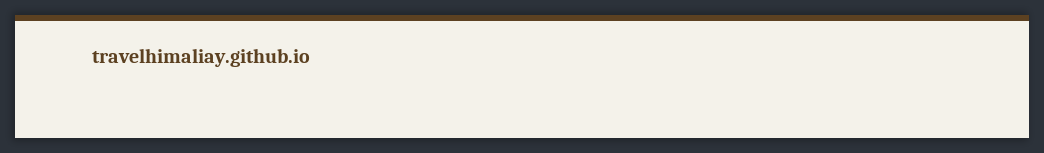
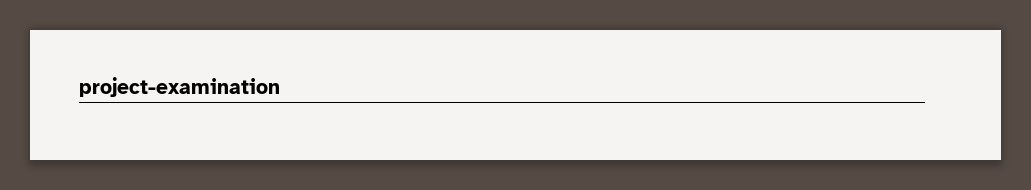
[92,48,310,67] travelhimaliay.github.io -> [79,77,280,97] project-examination

